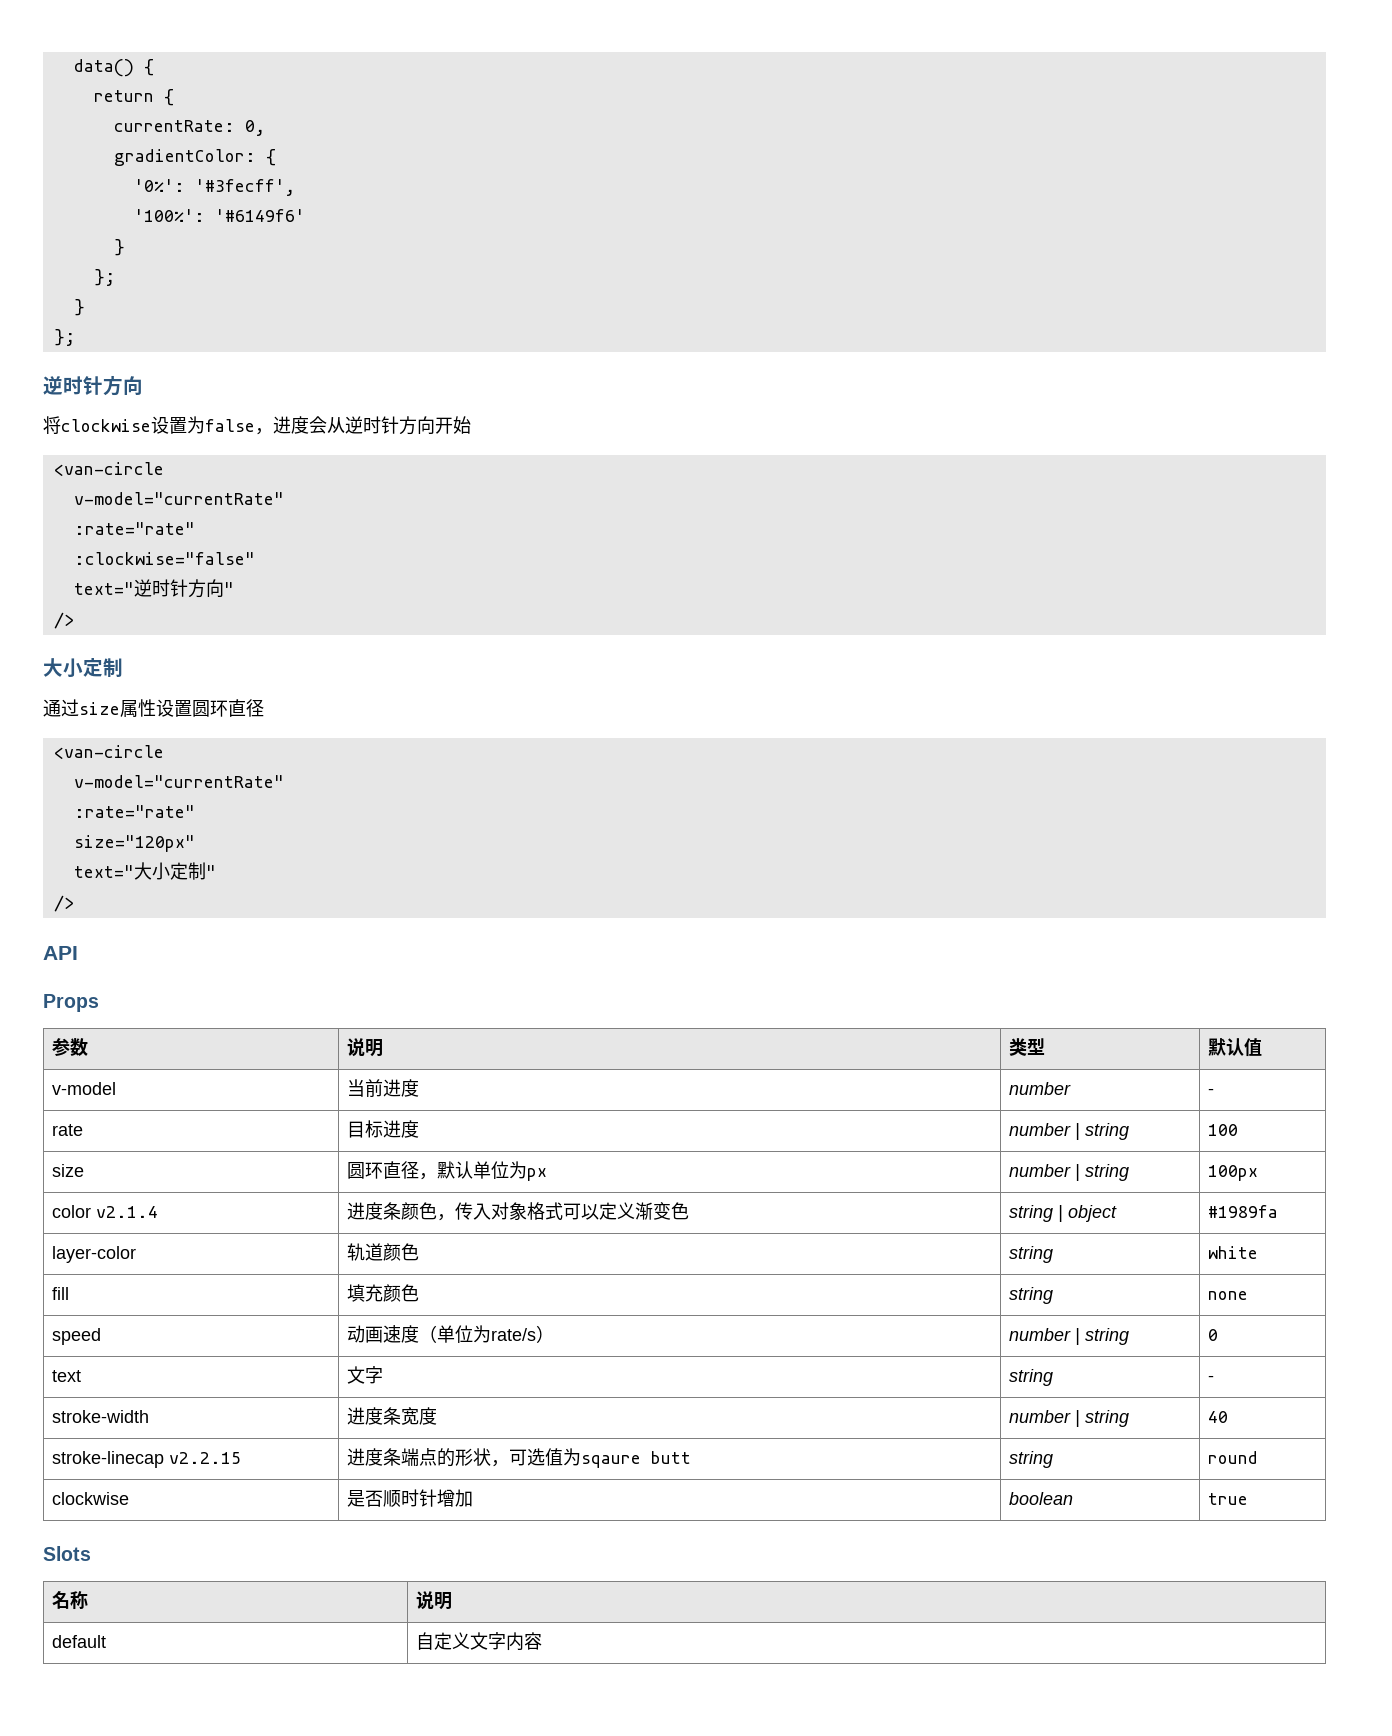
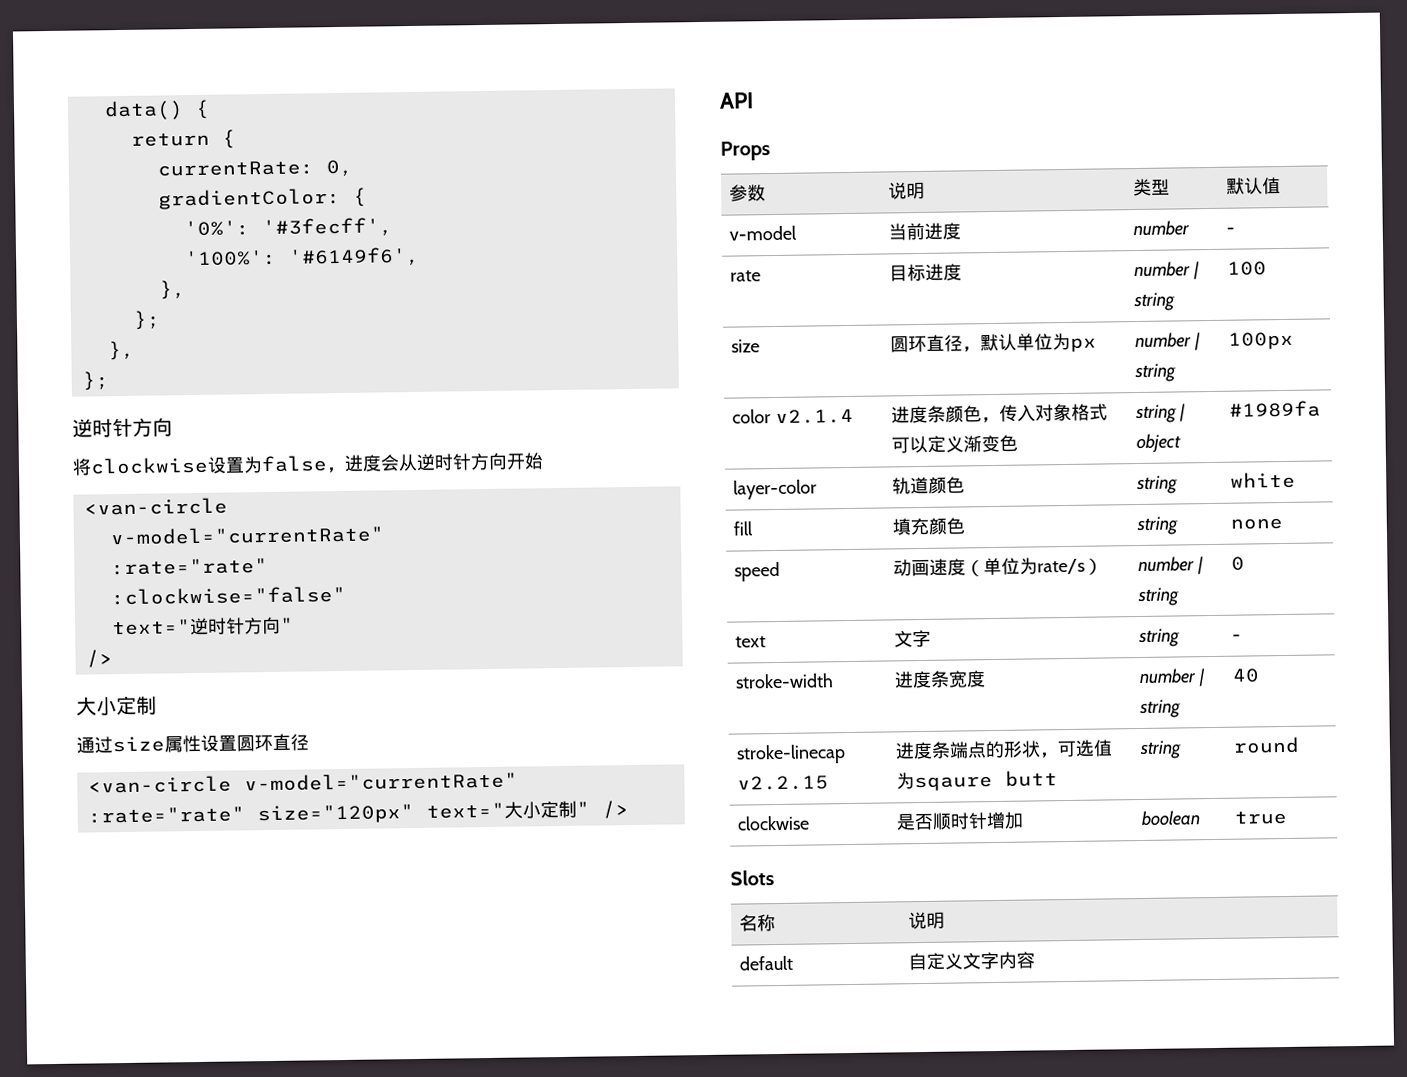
[214,209,305,222] [113,239,125,256] [93,269,115,286] [73,299,85,316] '#6149f6' // } // }; // } -> [287,246,420,267] [158,280,186,300] [132,310,161,330] [107,340,135,361] '#6149f6', // }, // }; // },
[73,775,284,788] [73,805,195,818] // v-model="currentRate" // :rate="rate" // -> [243,771,518,792] [87,806,245,824] v-model="currentRate" :rate="rate"
(195, 843) // -> (414, 814) none
(216, 871) // -> (590, 808) none

